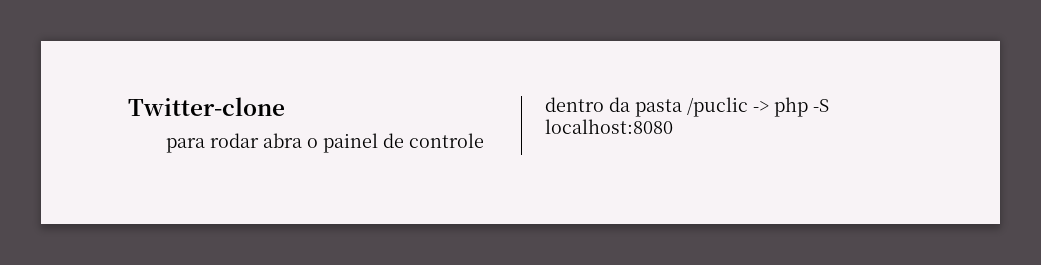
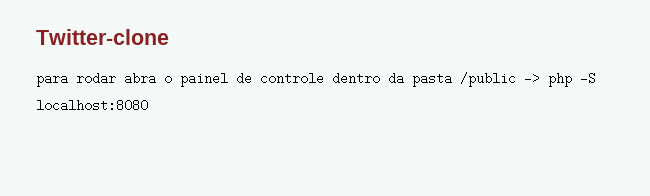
[687,97,748,117] /puclic -> [460,72,516,87] /public

